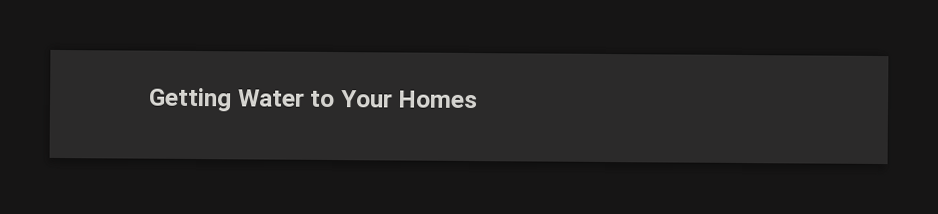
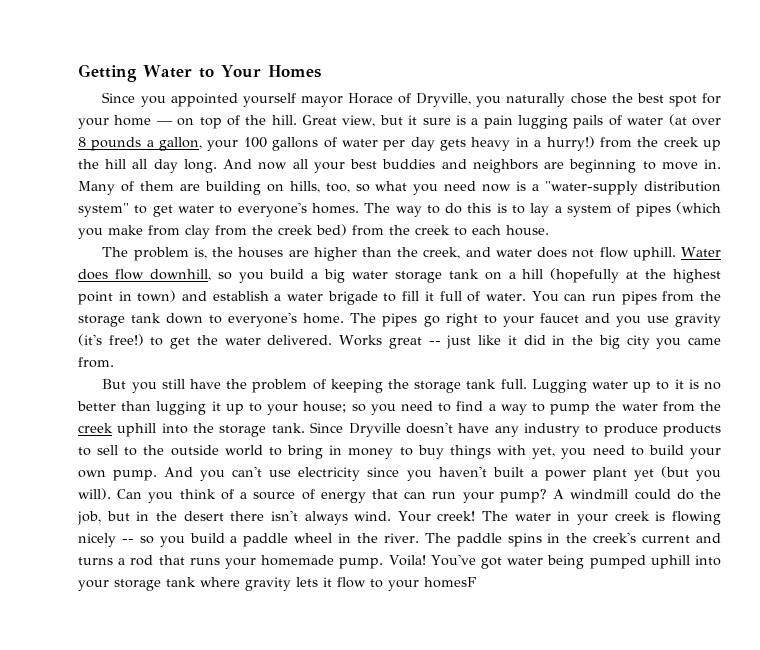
(479, 99) none -> [102,92,722,107] [78,114,722,129] [78,136,721,151] [78,159,722,173] [78,181,721,195] [78,202,721,217] [78,224,549,239] [102,247,722,261] [78,268,721,283] [78,290,721,305] [78,312,721,327] [78,334,721,349] [78,357,114,368] [102,379,721,393] [77,401,721,415] [78,422,721,437] [78,445,721,459] [78,466,721,481] [78,488,721,503] [77,510,721,525] [78,532,722,547] [78,554,722,569] [78,577,476,591] // Since you appointed yourself mayor Horace of Dryville, you naturally chose the best spot for your home — on top of the hill. Great view, but it sure is a pain lugging pails of water (at over 8 pounds a gallon, your 100 gallons of water per day gets heavy in a hurry!) from the creek up the hill all day long. And now all your best buddies and neighbors are beginning to move in. Many of them are building on hills, too, so what you need now is a "water-supply distribution system" to get water to everyone's homes. The way to do this is to lay a system of pipes (which you make from clay from the creek bed) from the creek to each house. // The problem is, the houses are higher than the creek, and water does not flow uphill. Water does flow downhill, so you build a big water storage tank on a hill (hopefully at the highest point in town) and establish a water brigade to fill it full of water. You can run pipes from the storage tank down to everyone's home. The pipes go right to your faucet and you use gravity (it's free!) to get the water delivered. Works great -- just like it did in the big city you came from. // But you still have the problem of keeping the storage tank full. Lugging water up to it is no better than lugging it up to your house; so you need to find a way to pump the water from the creek uphill into the storage tank. Since Dryville doesn't have any industry to produce products to sell to the outside world to bring in money to buy things with yet, you need to build your own pump. And you can't use electricity since you haven't built a power plant yet (but you will). Can you think of a source of energy that can run your pump? A windmill could do the job, but in the desert there isn't always wind. Your creek! The water in your creek is flowing nicely -- so you build a paddle wheel in the river. The paddle spins in the creek's current and turns a rod that runs your homemade pump. Voila! You've got water being pumped uphill into your storage tank where gravity lets it flow to your homesF

